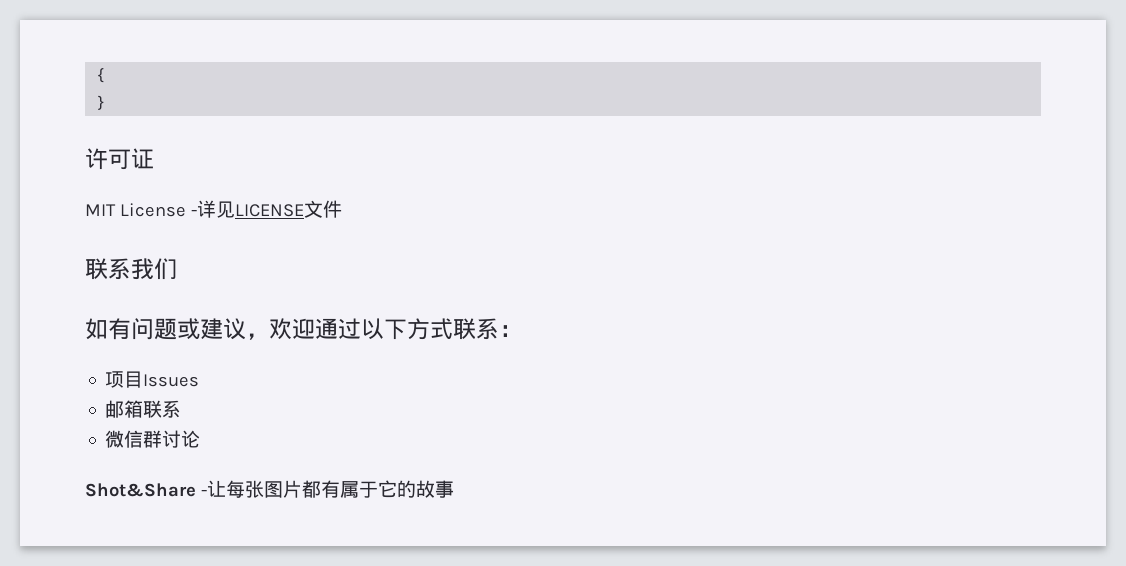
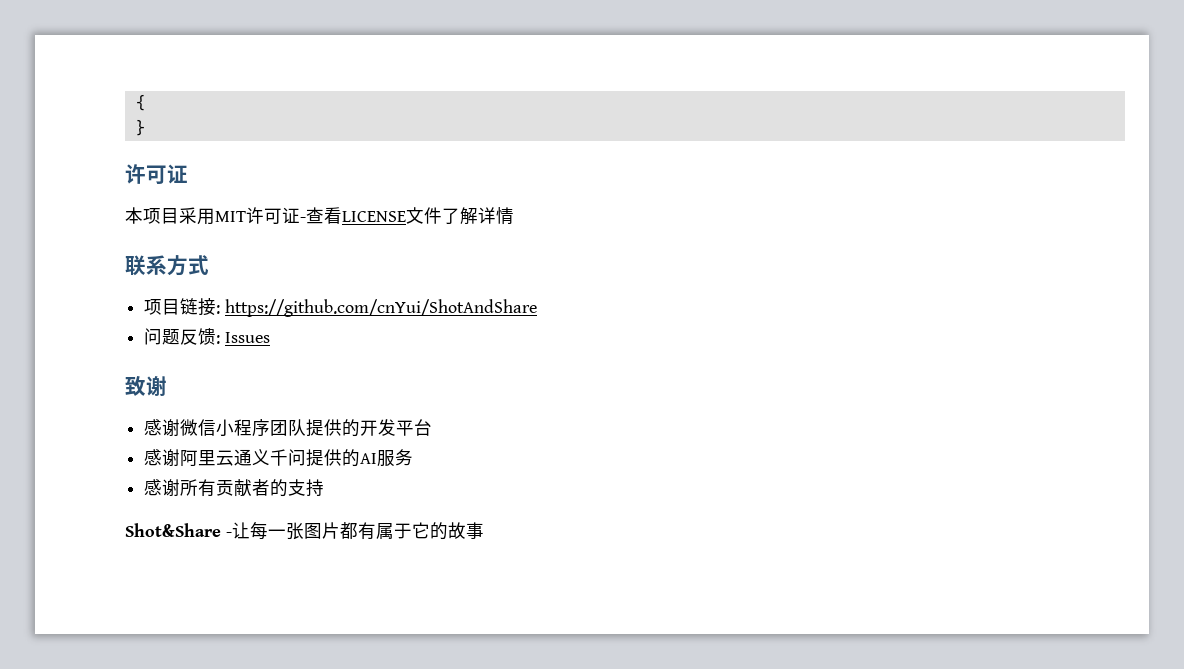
[85,200,235,218] MIT License -详见 -> [125,207,342,225] 本项目采用MIT许可证-查看
[85,258,177,280] [85,318,407,340] // 联系我们 // 如有问题或建议，欢迎通过以下 -> [442,207,514,225] [125,255,167,276] 了解详情 // 联系
[453,318,522,340] [105,371,200,388] [105,400,182,418] [105,430,201,448] 联系： // 项目Issues // 邮箱联系 // 微信群讨论 -> [144,298,537,317] [144,328,270,345] [125,376,167,396] [144,419,433,437] [144,449,414,467] [144,479,325,497] // 项目链接: https://github.com/cnYui/ShotAndShare // 问题反馈: Issues // 致谢 // 感谢微信小程序团队提供的开发平台 // 感谢阿里云通义千问提供的AI服务 // 感谢所有贡献者的支持
(245, 489) none -> [267,529,286,537] 一

